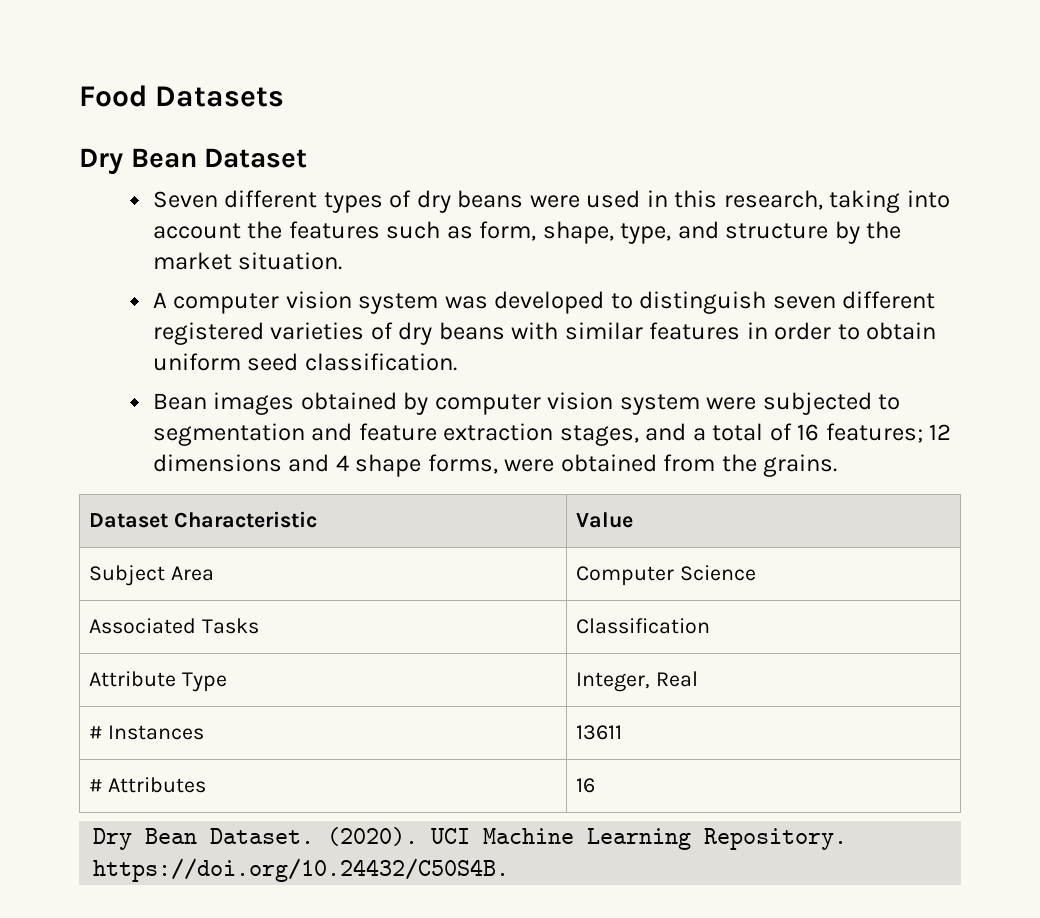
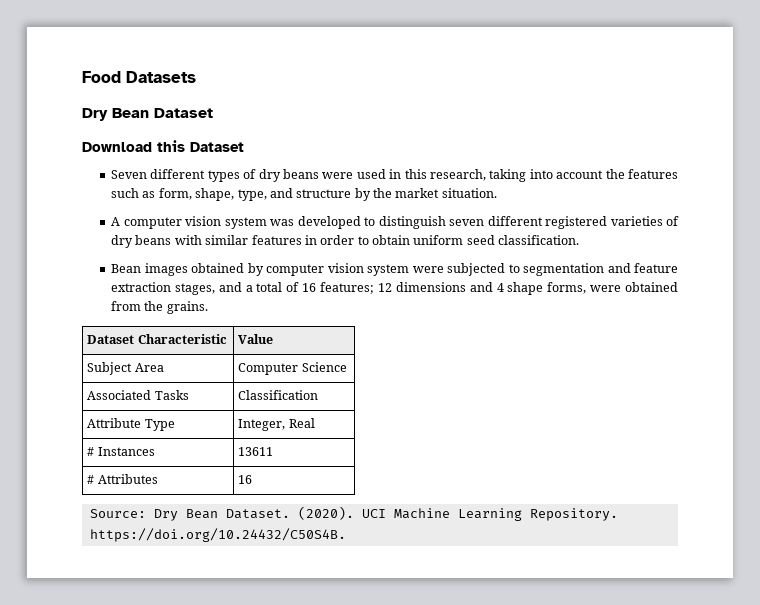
(308, 158) none -> [82,140,244,152] // Download this Dataset
(596, 785) none -> [89,509,146,518] Source:

